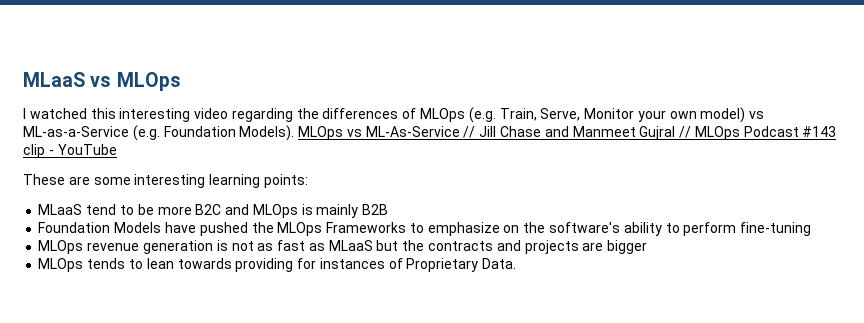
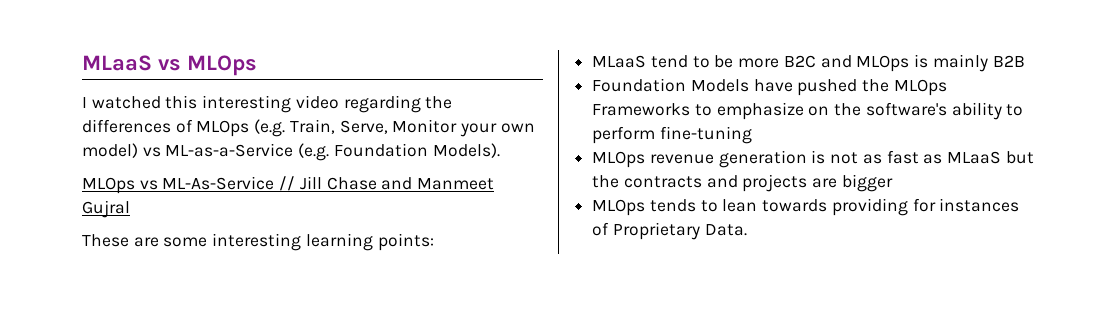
(295, 133) none -> (500, 150) //
[679,126,837,140] [23,144,117,158] // MLOps Podcast #143 clip - YouTube -> (130, 209) none

